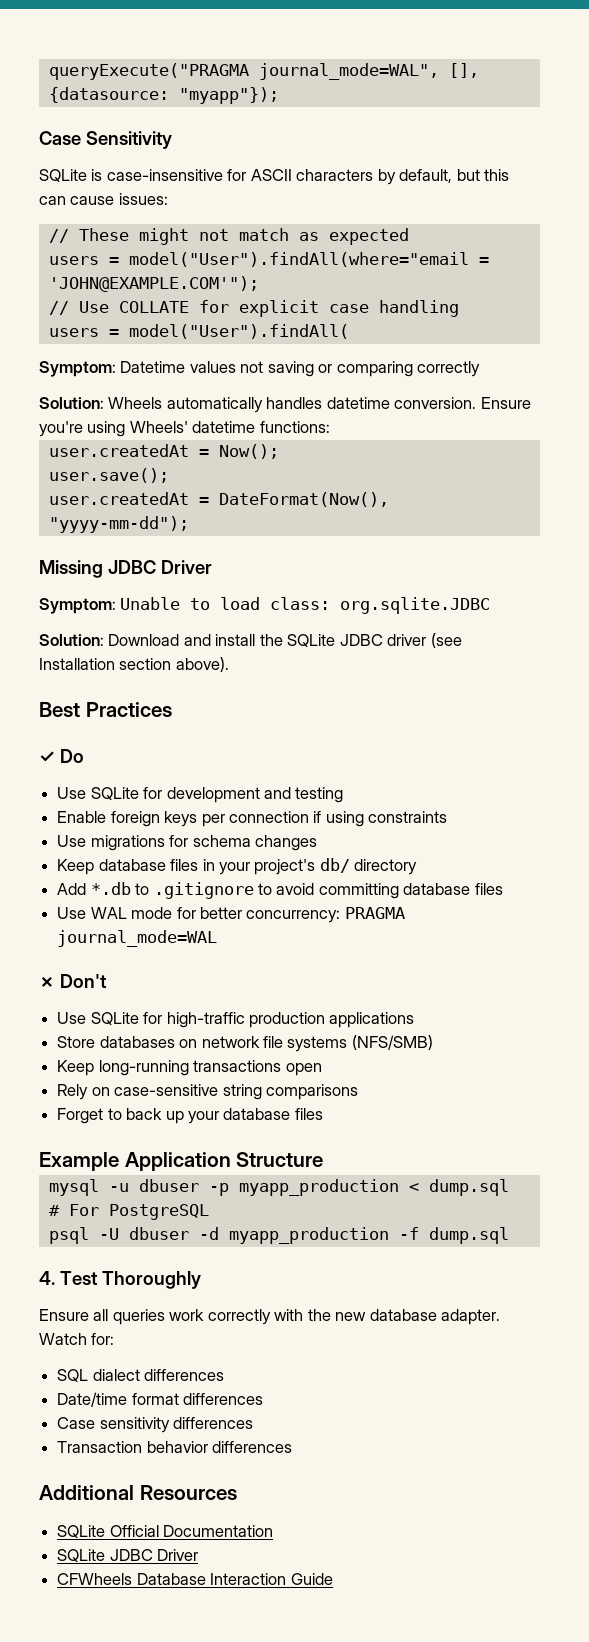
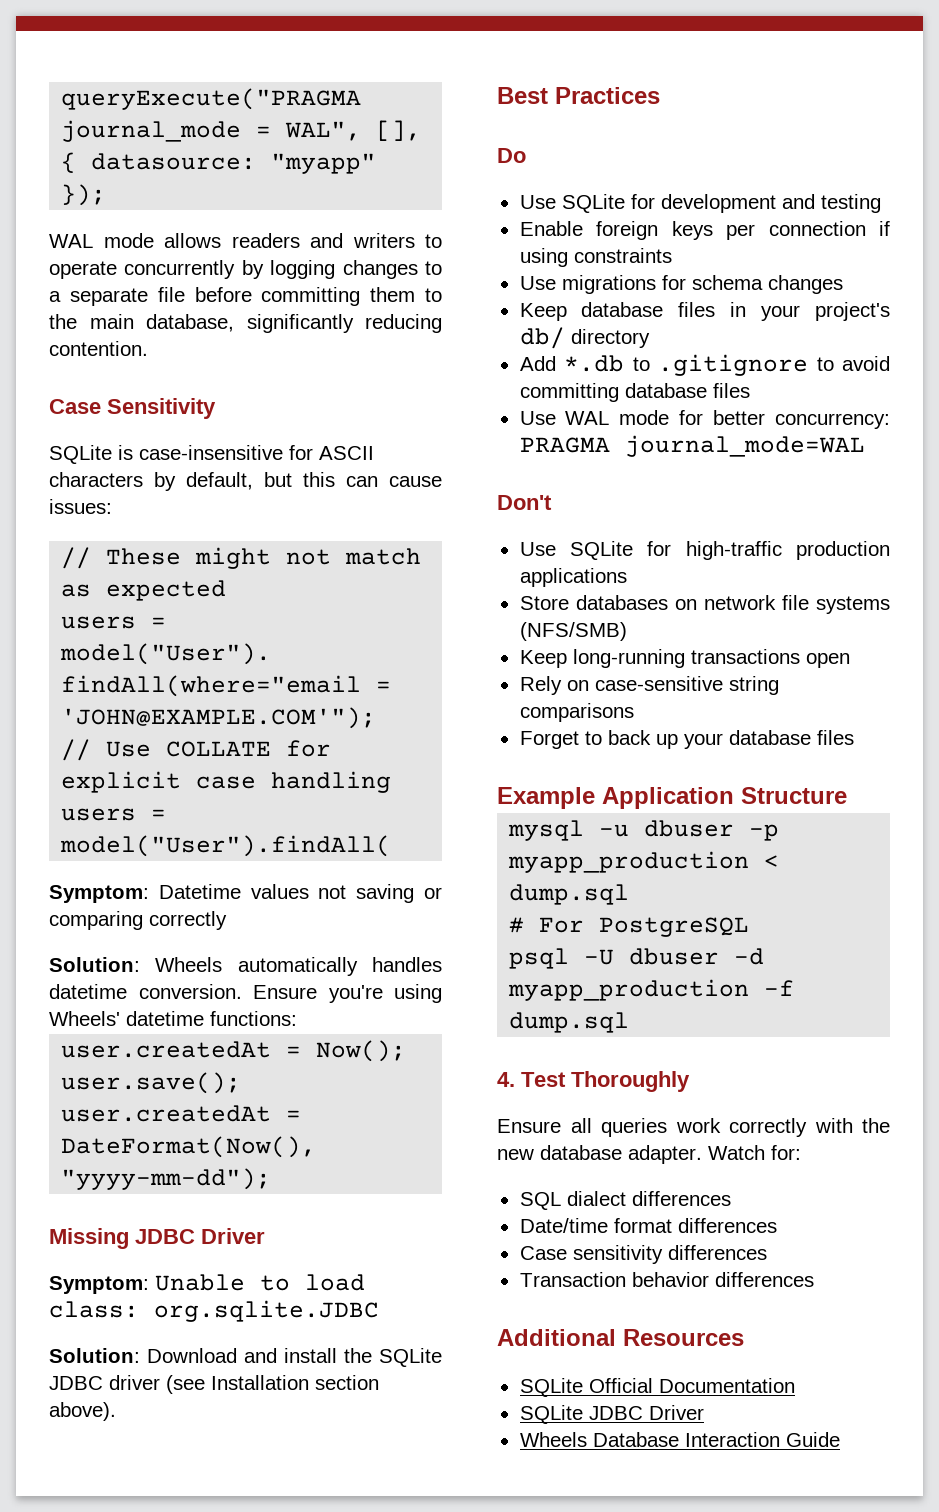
[258,63,479,80] [48,87,279,104] journal_mode=WAL", [], {datasource: "myapp"}); -> [61,120,422,142] [61,152,377,174] [61,184,107,206] [49,233,442,248] [49,260,442,279] [49,287,442,306] [49,314,442,333] [49,341,148,356] journal_mode = WAL", [], { datasource: "myapp" }); // WAL mode allows readers and writers to operate concurrently by logging changes to a separate file before committing them to the main database, significantly reducing contention.
[39,751,55,763] ✓ -> (660, 95) none
[39,977,55,988] ✗ -> (865, 446) none
[57,1573,133,1585] CFWheels -> [519,1432,587,1447] Wheels

